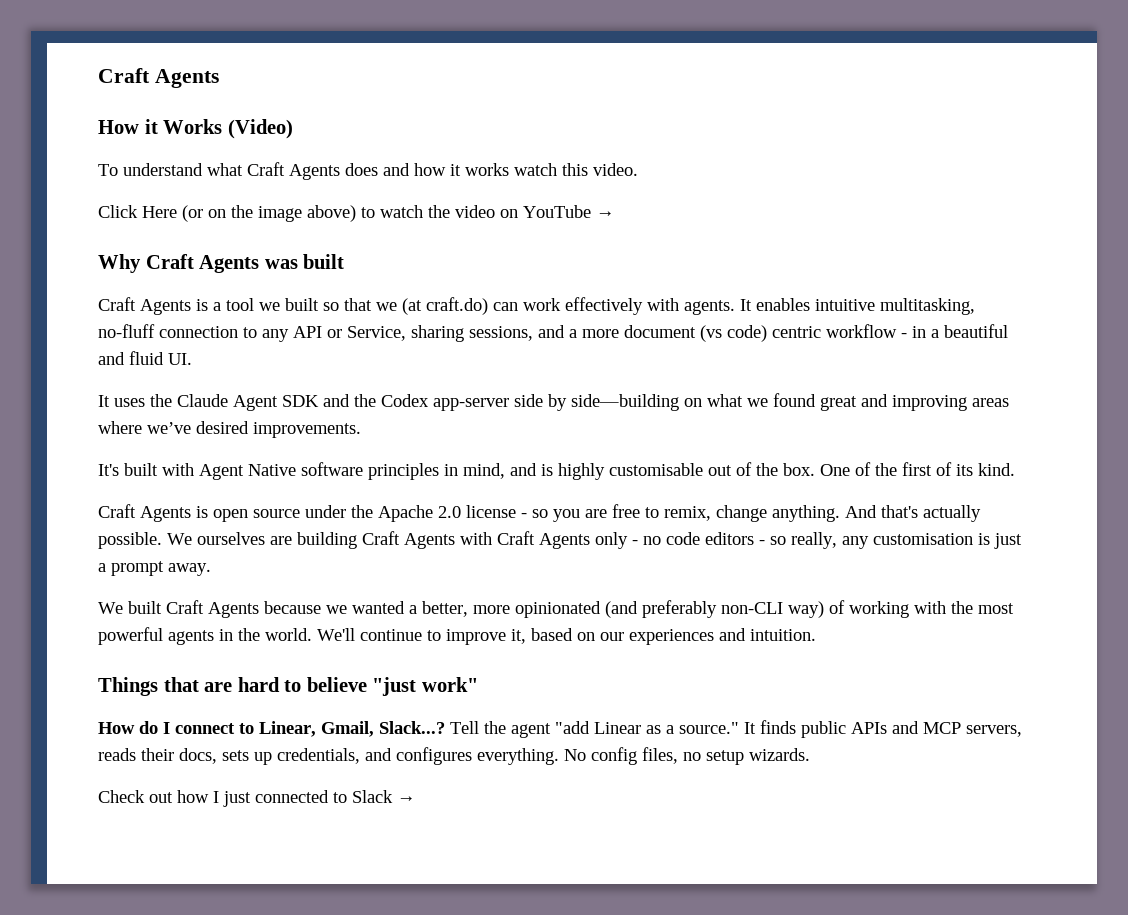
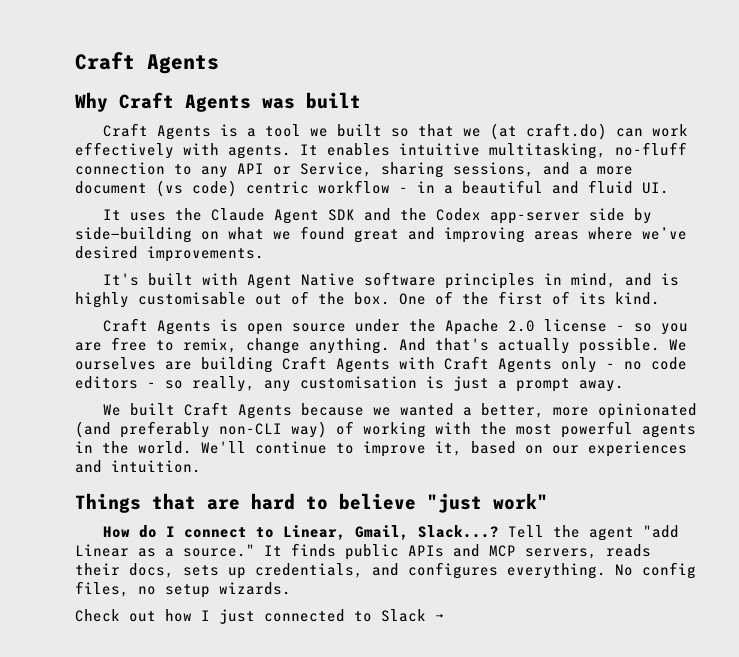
[98,68,219,88] [98,119,293,139] [98,162,638,180] [98,205,615,222] Craft Agents // How it Works (Video) // To understand what Craft Agents does and how it works watch this video. // Click Here (or on the image above) to watch the video on YouTube → -> [75,52,219,74] Craft Agents

